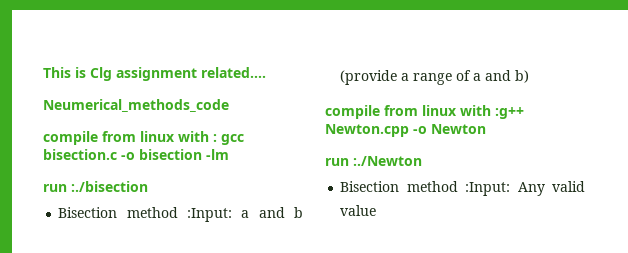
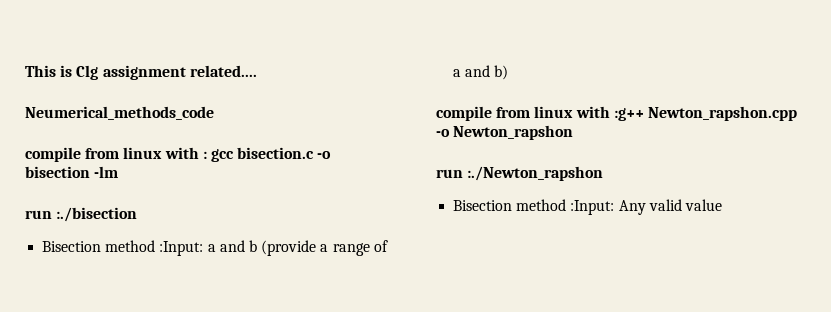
[325,124,486,137] [325,156,422,166] Newton.cpp -o Newton // run :./Newton -> [647,106,797,121] [436,125,574,140] [436,166,604,181] Newton_rapshon.cpp -o Newton_rapshon // run :./Newton_rapshon

